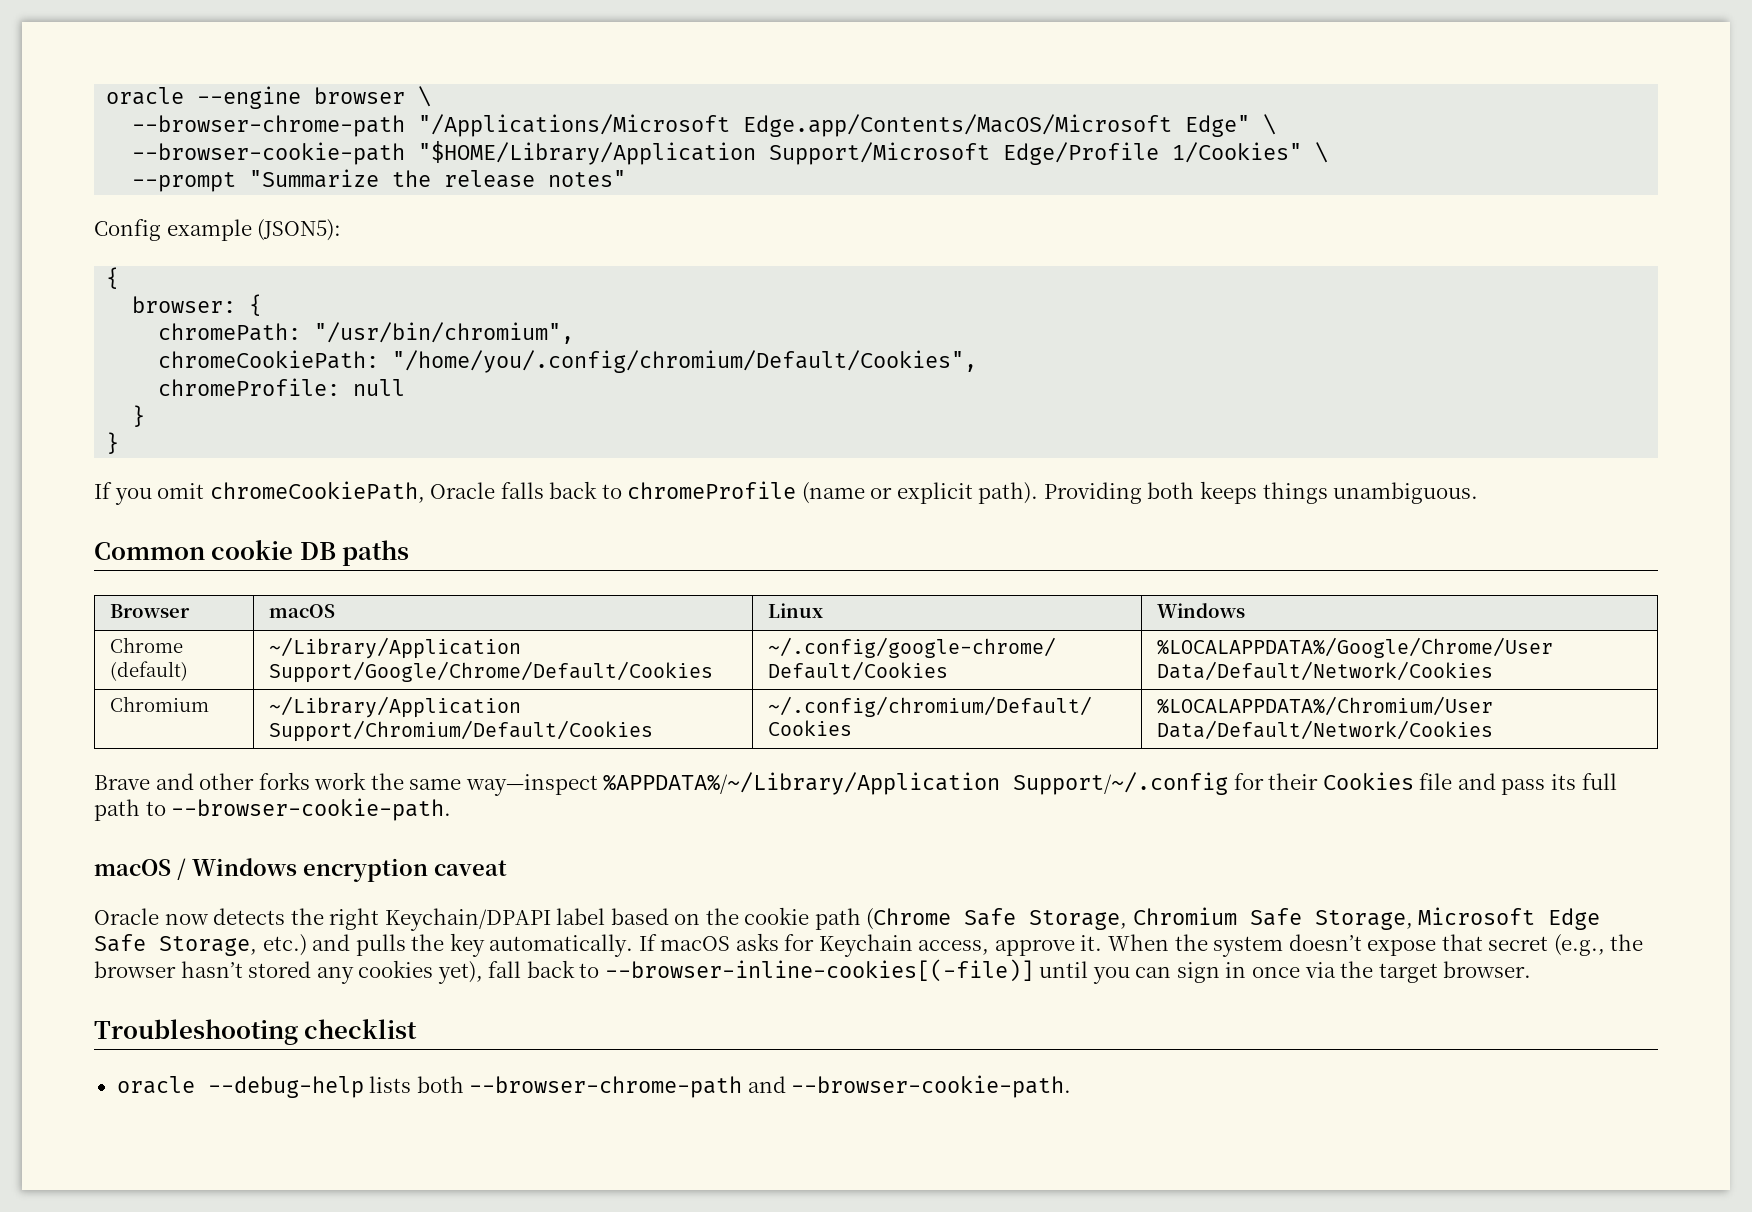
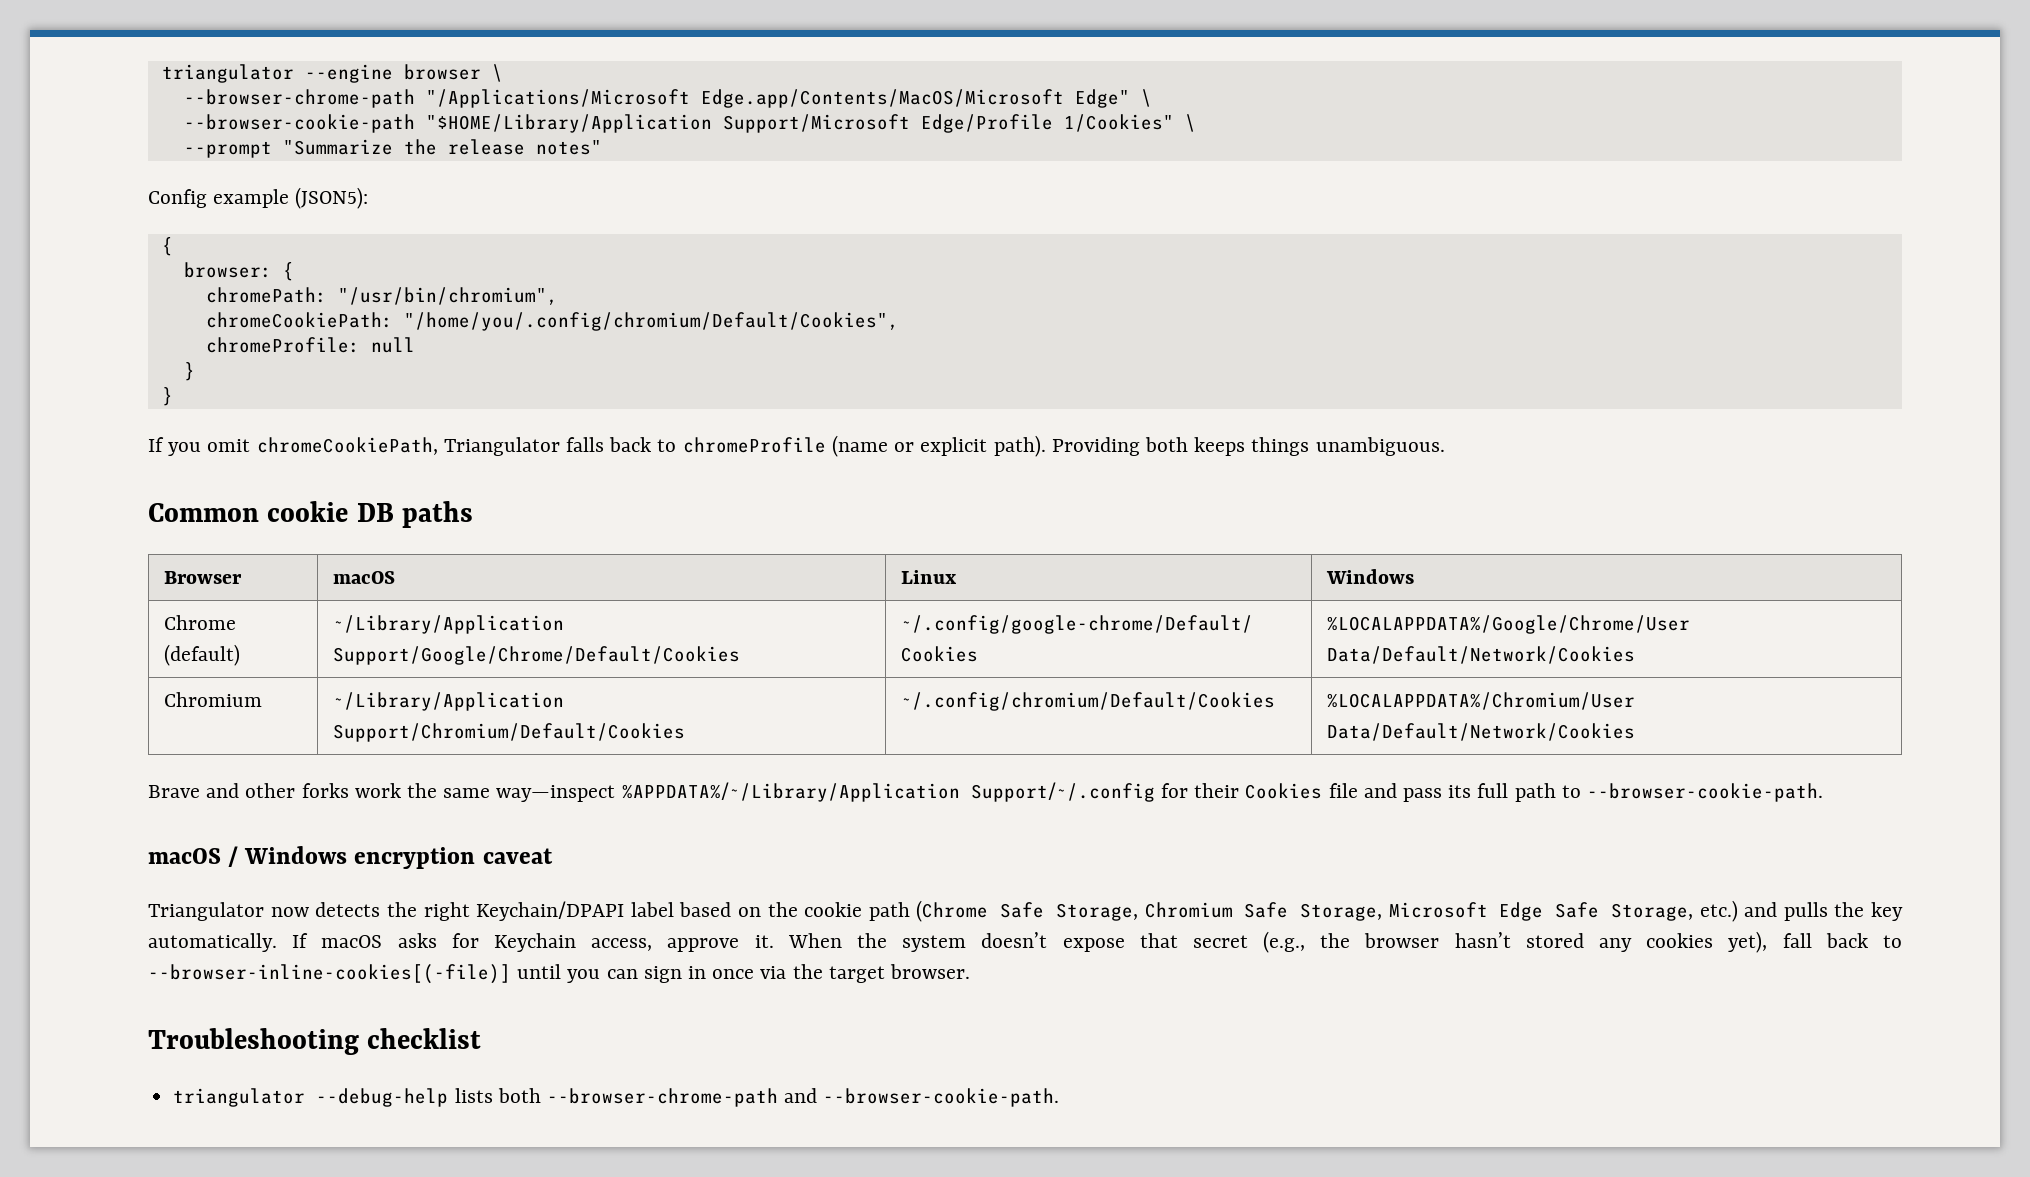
[106,87,185,105] oracle -> [161,64,294,83] triangulator
[430,482,496,499] Oracle -> [443,437,560,456] Triangulator
[94,908,159,925] Oracle -> [148,902,264,921] Triangulator
[116,1076,195,1094] oracle -> [173,1088,306,1107] triangulator

